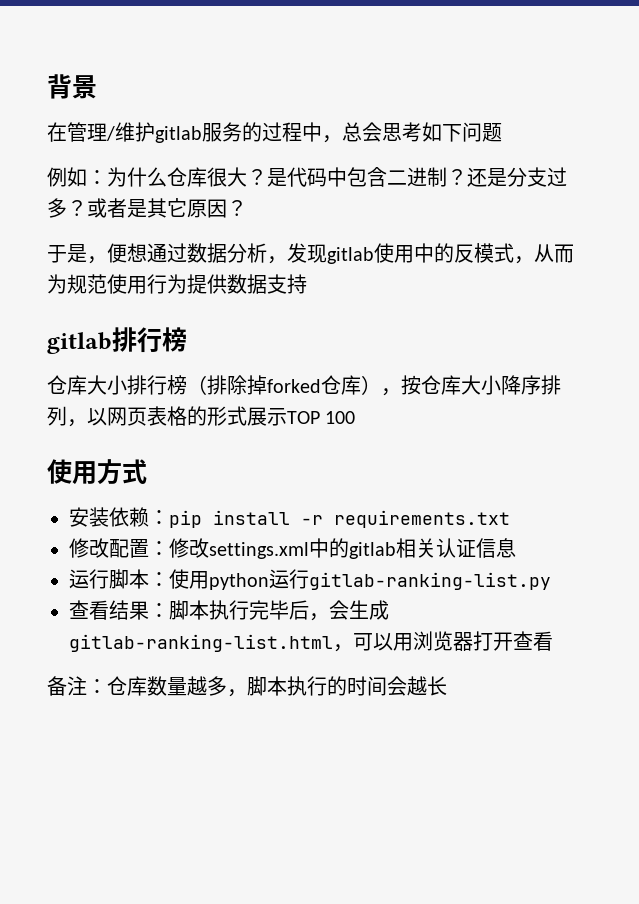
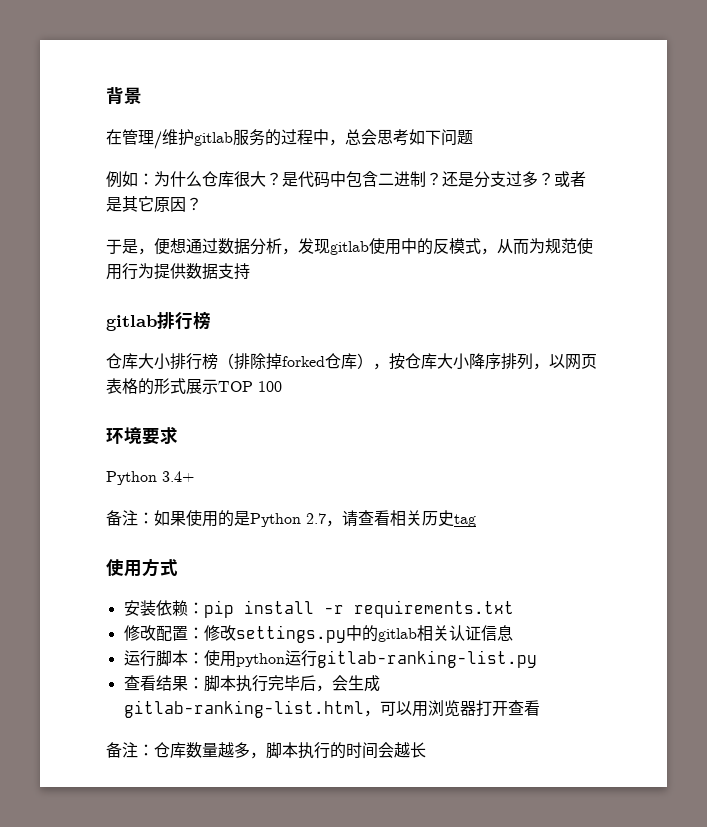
(356, 417) none -> [106,426,178,445] [106,471,194,485] [106,510,476,527] // 环境要求 // Python 3.4+ // 备注：如果使用的是Python 2.7，请查看相关历史tag
[209,542,309,559] settings.xml -> [235,625,346,643] settings.py

